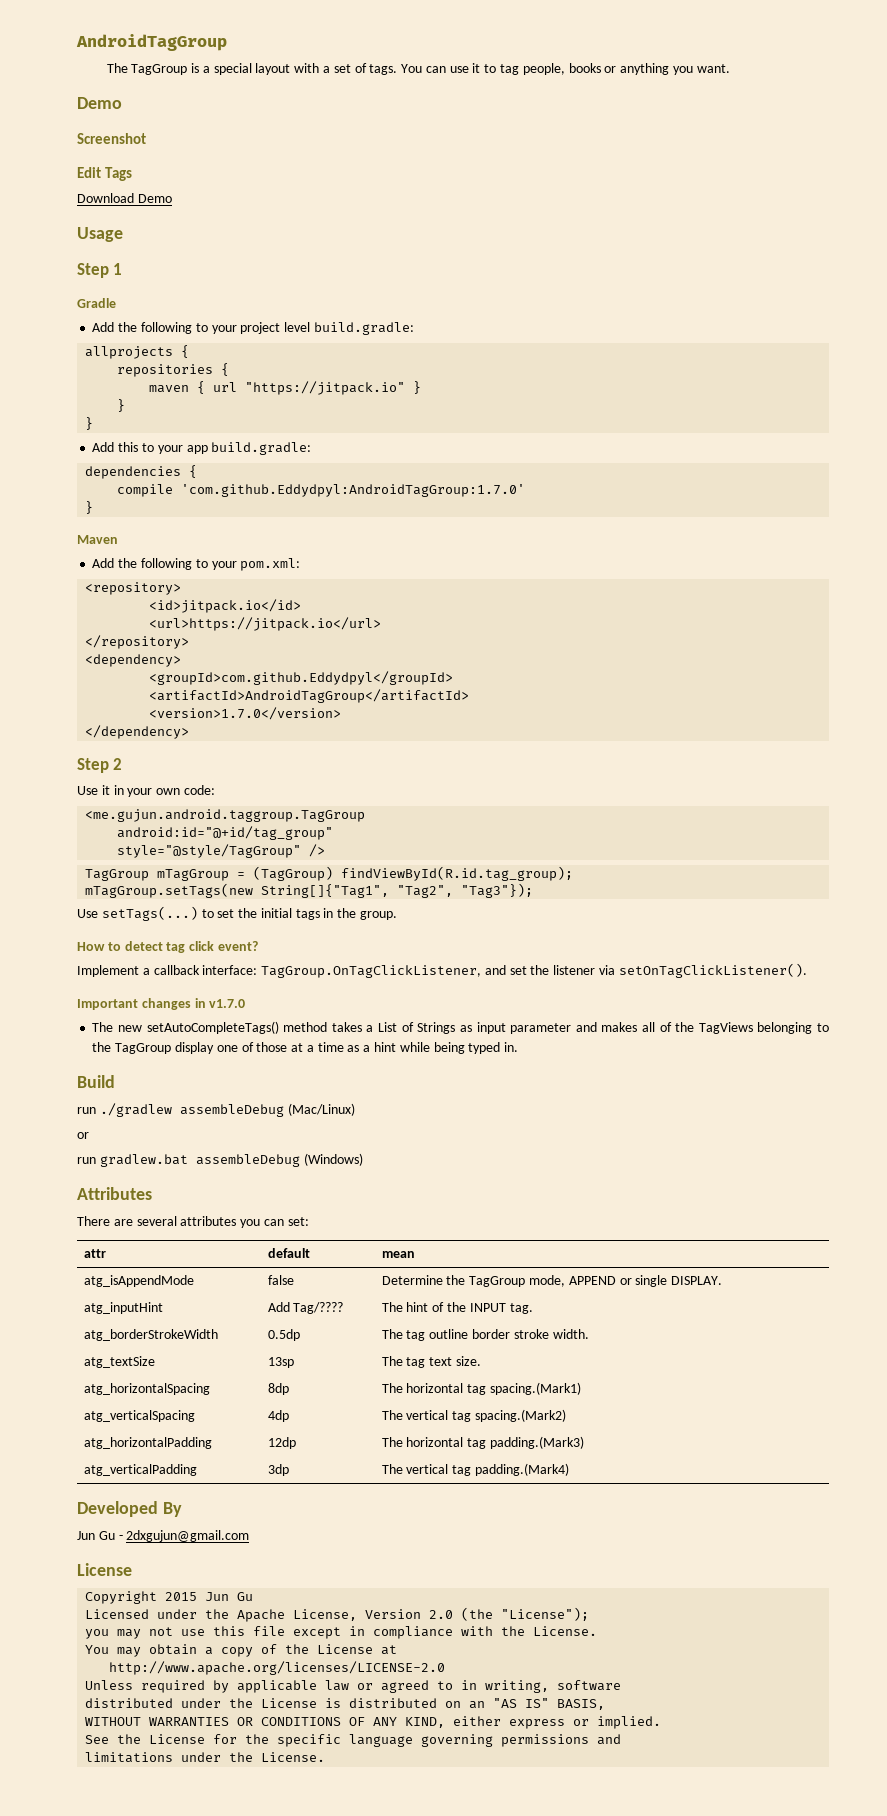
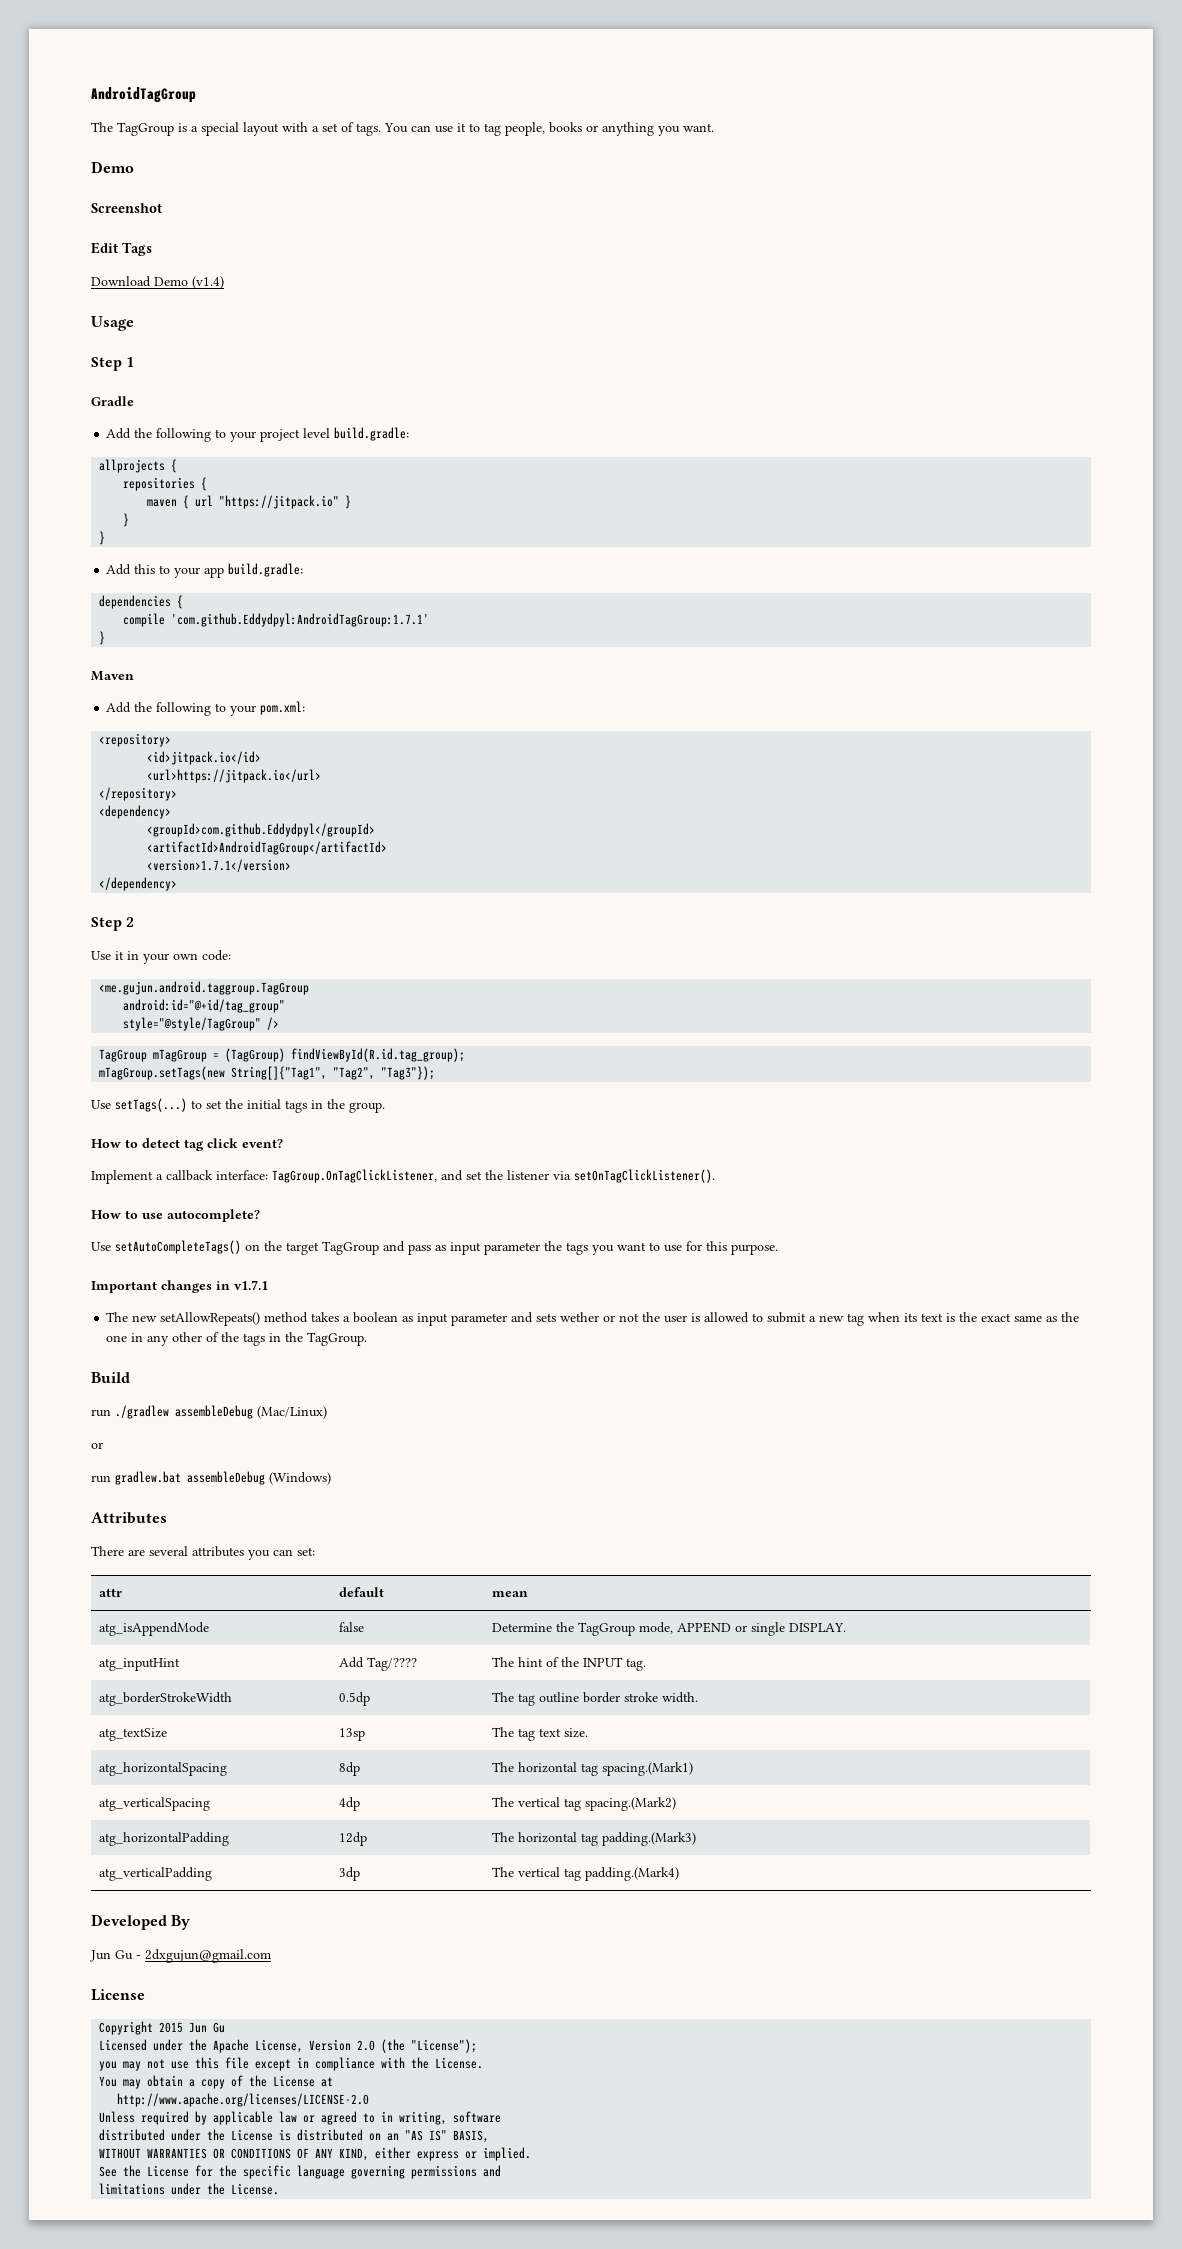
(172, 198) none -> [192,276,224,289] (v1.4)
[181,484,526,497] 'com.github.Eddydpyl:AndroidTagGroup:1.7.0' -> [171,613,430,627] 'com.github.Eddydpyl:AndroidTagGroup:1.7.1'
[149,707,342,720] <version>1.7.0</version> -> [147,859,292,872] <version>1.7.1</version>
(807, 970) none -> [91,1209,260,1222] [91,1240,778,1255] // How to use autocomplete? // Use setAutoCompleteTags() on the target TagGroup and pass as input parameter the tags you want to use for this purpose.
[209,999,246,1008] v1.7.0 -> [234,1280,268,1290] v1.7.1
[146,1021,279,1034] setAutoCompleteTags() -> [160,1312,261,1326] setAllowRepeats()
[378,1022,456,1034] List of Strings -> [353,1312,399,1323] boolean
[601,1022,829,1034] [92,1042,519,1054] makes all of the TagViews belonging to the TagGroup display one of those at a time as a hint while being typed in. -> [536,1312,1080,1326] [106,1332,368,1346] sets wether or not the user is allowed to submit a new tag when its text is the exact same as the one in any other of the tags in the TagGroup.

